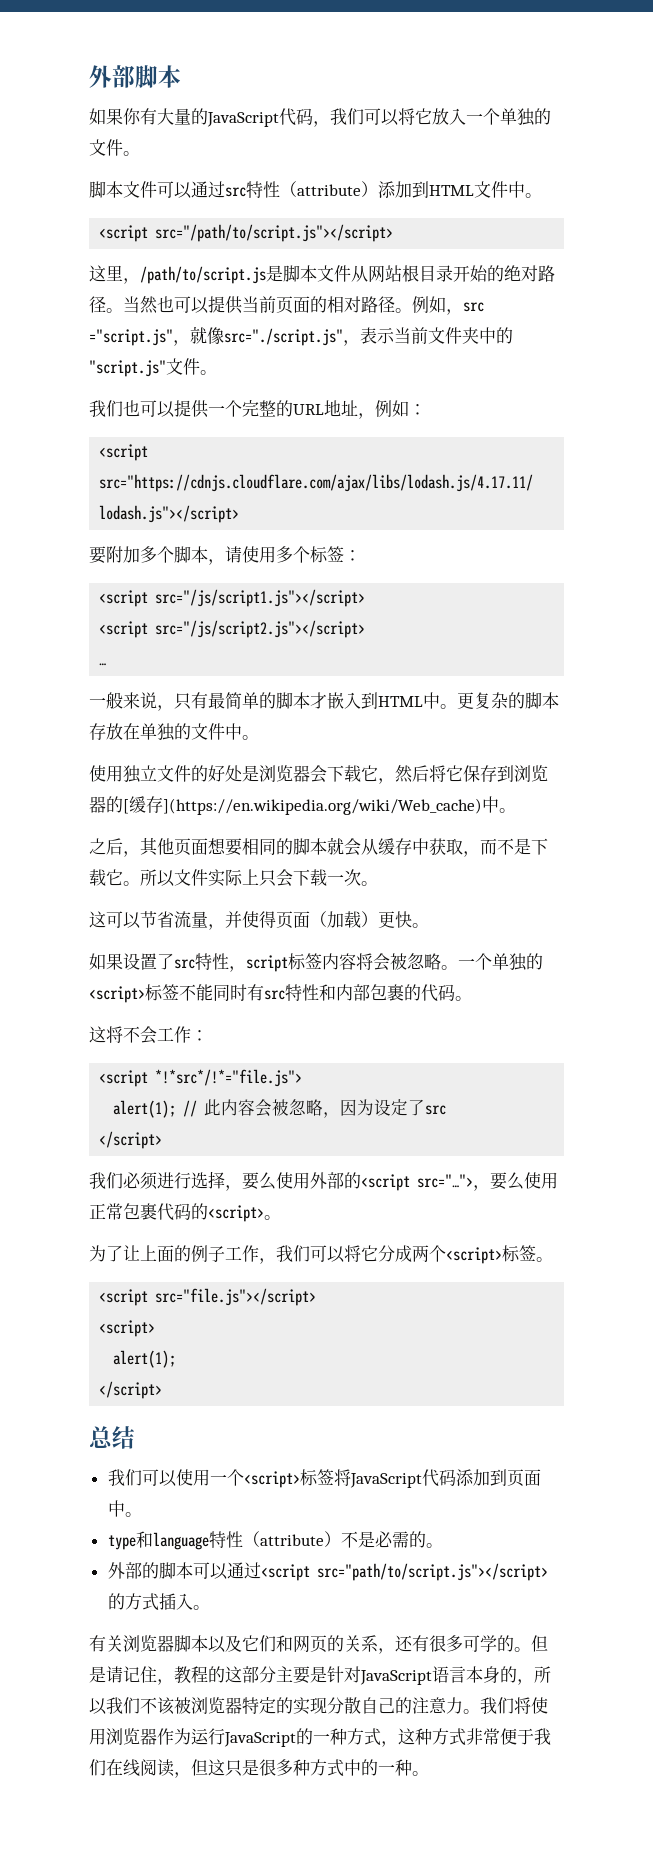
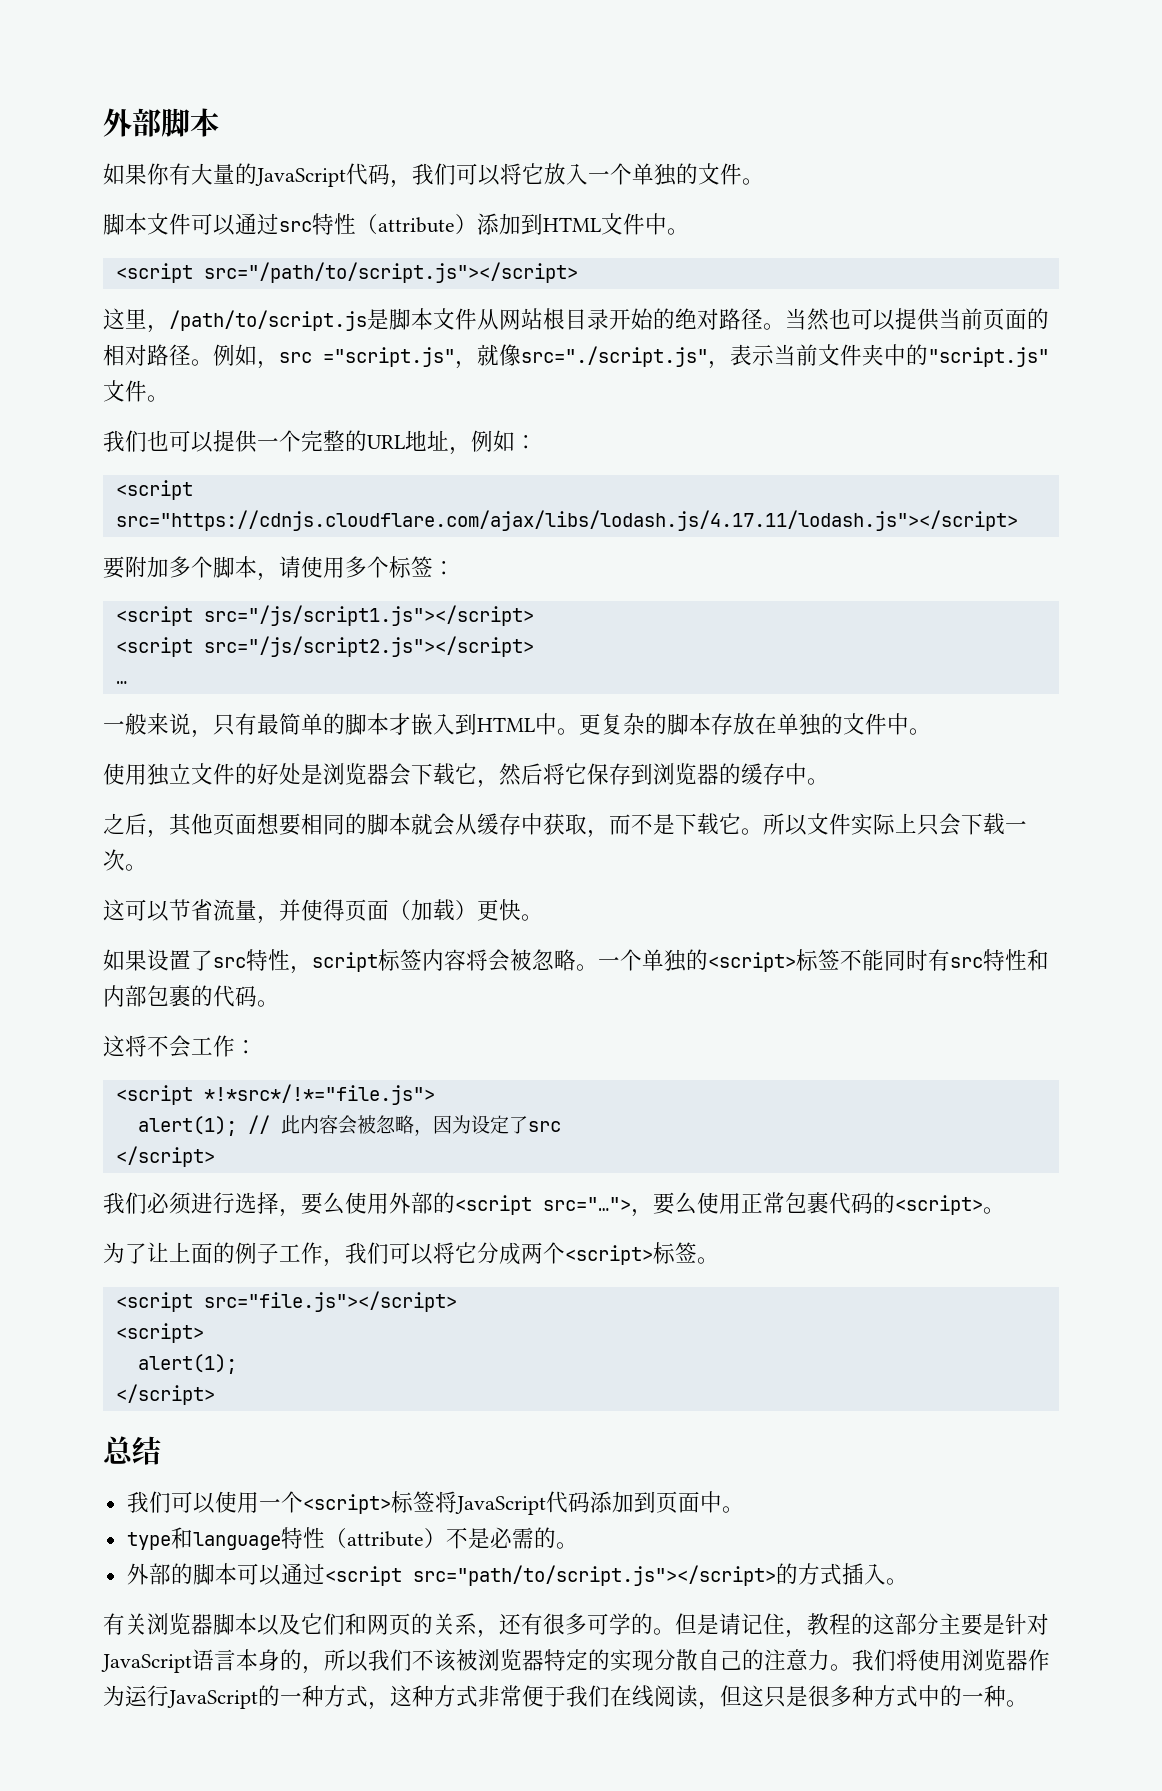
[123,796,482,815] [缓存](https://en.wikipedia.org/wiki/Web_cache) -> [741,763,785,785] 缓存

